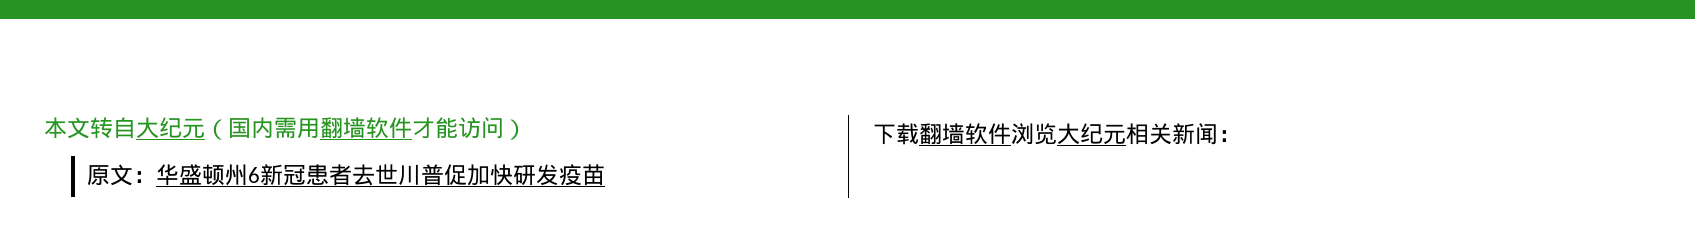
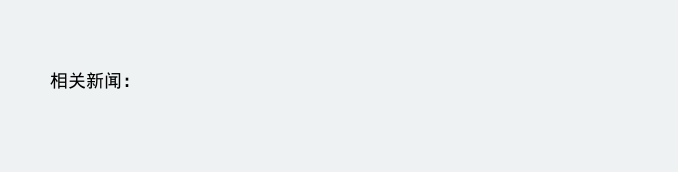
[44,117,527,140] [87,164,606,186] [873,123,1126,145] 本文转自大纪元（国内需用翻墙软件才能访问） // 原文：华盛顿州6新冠患者去世川普促加快研发疫苗 // 下载翻墙软件浏览大纪元 -> (50, 80) none

